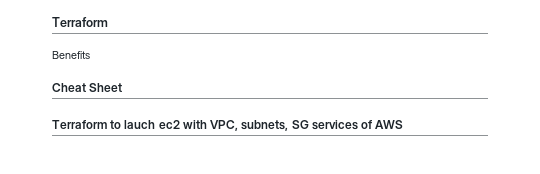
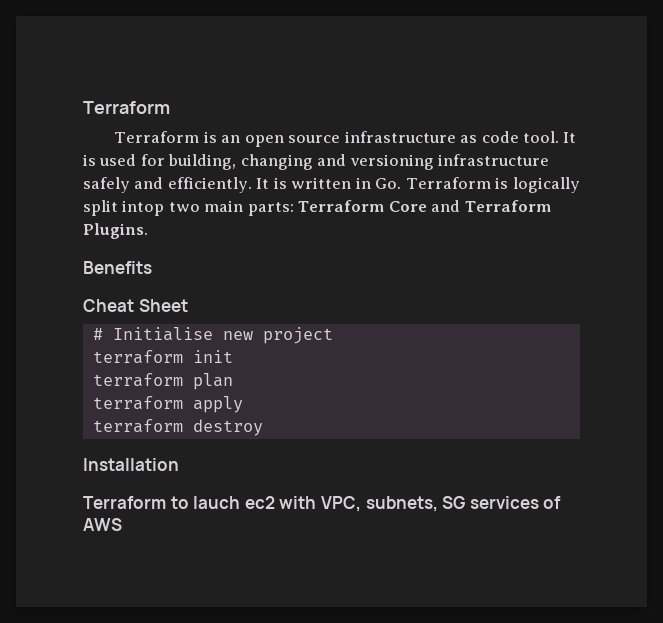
[52,51,90,59] [52,83,123,92] Benefits // Cheat Sheet -> [114,131,577,147] [83,154,550,170] [83,177,580,193] [83,200,551,216] [83,223,148,239] [83,261,152,274] [83,299,188,312] [92,327,333,344] [92,350,233,364] [92,373,233,390] [92,396,243,413] [92,419,263,436] [83,458,179,471] Terraform is an open source infrastructure as code tool. It is used for building, changing and versioning infrastructure safely and efficiently. It is written in Go. Terraform is logically split intop two main parts: Terraform Core and Terraform Plugins. // Benefits // Cheat Sheet // # Initialise new project // terraform init // terraform plan // terraform apply // terraform destroy // Installation

